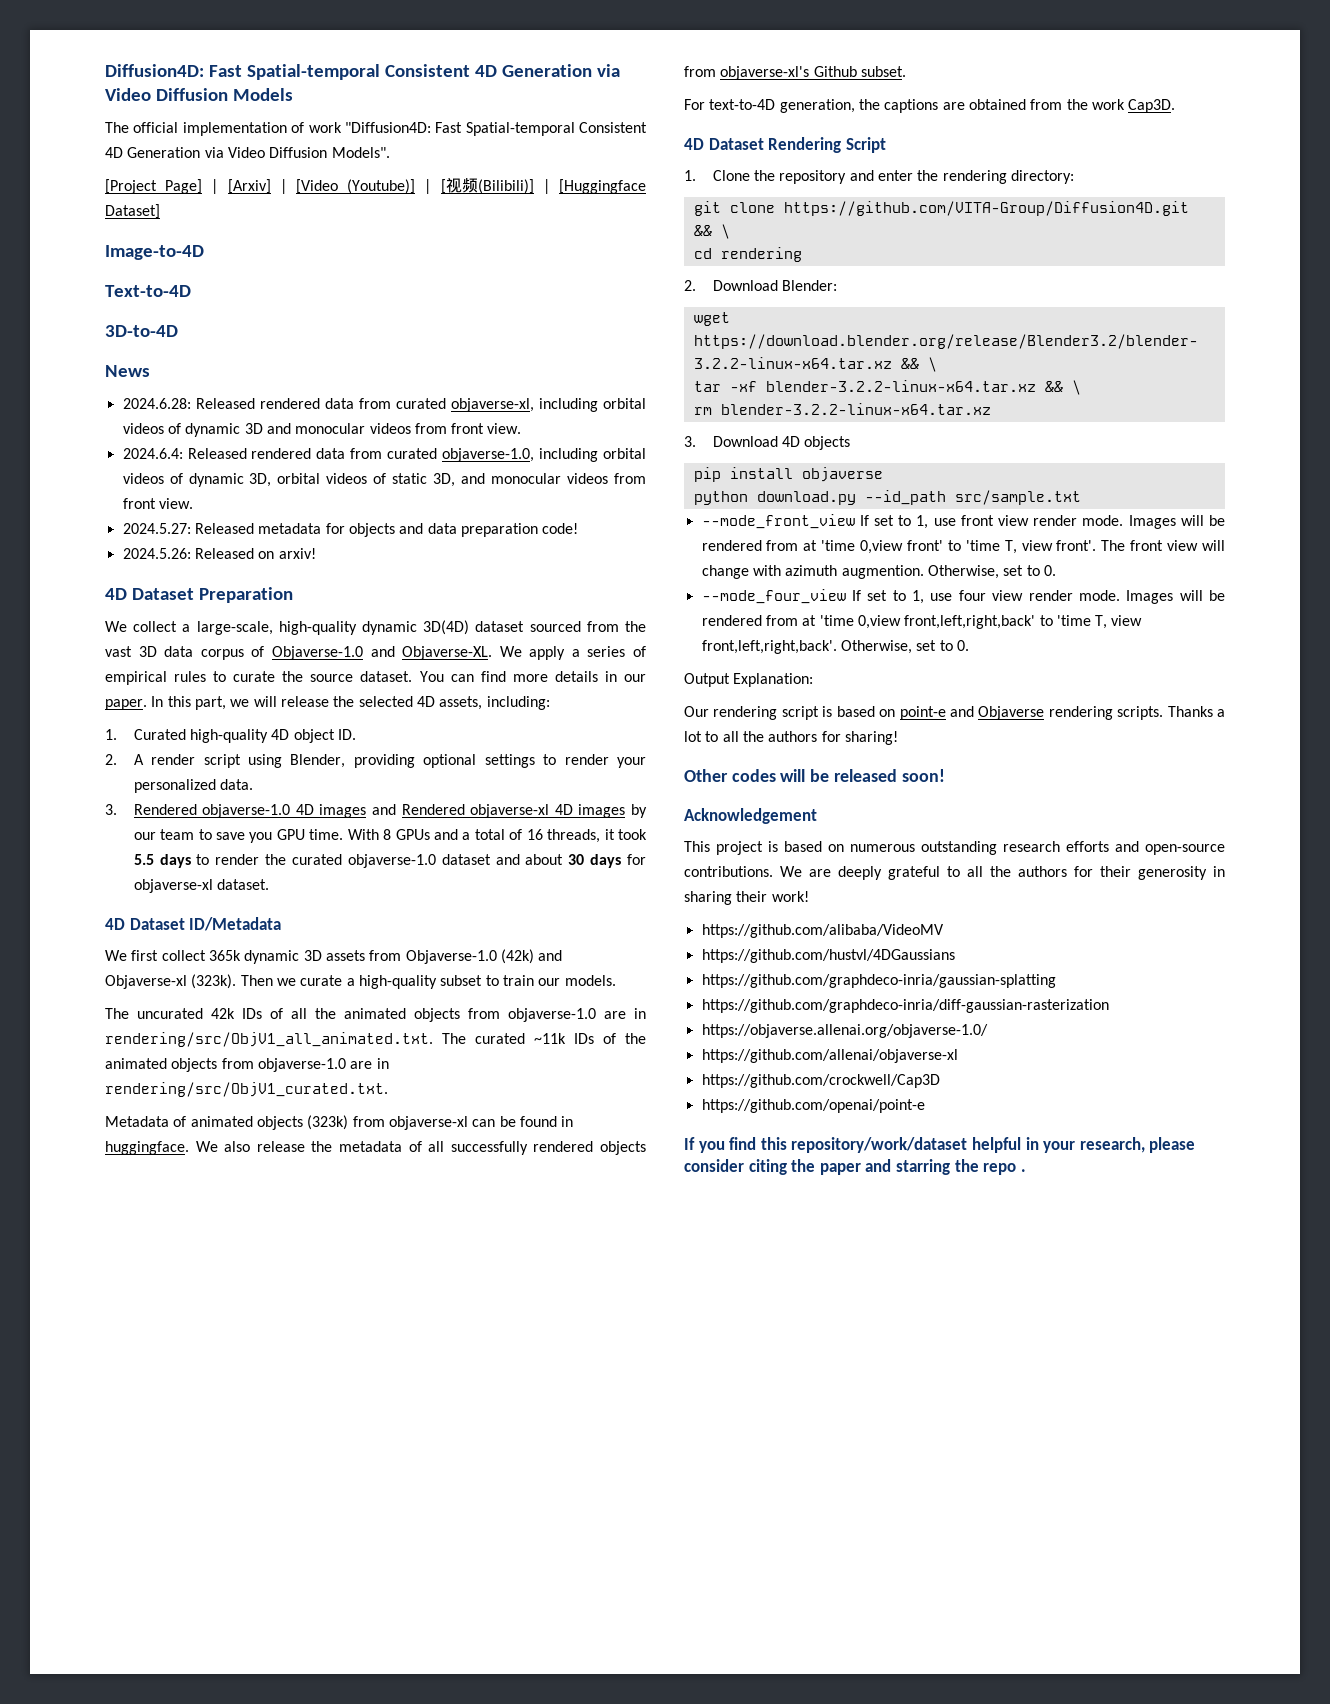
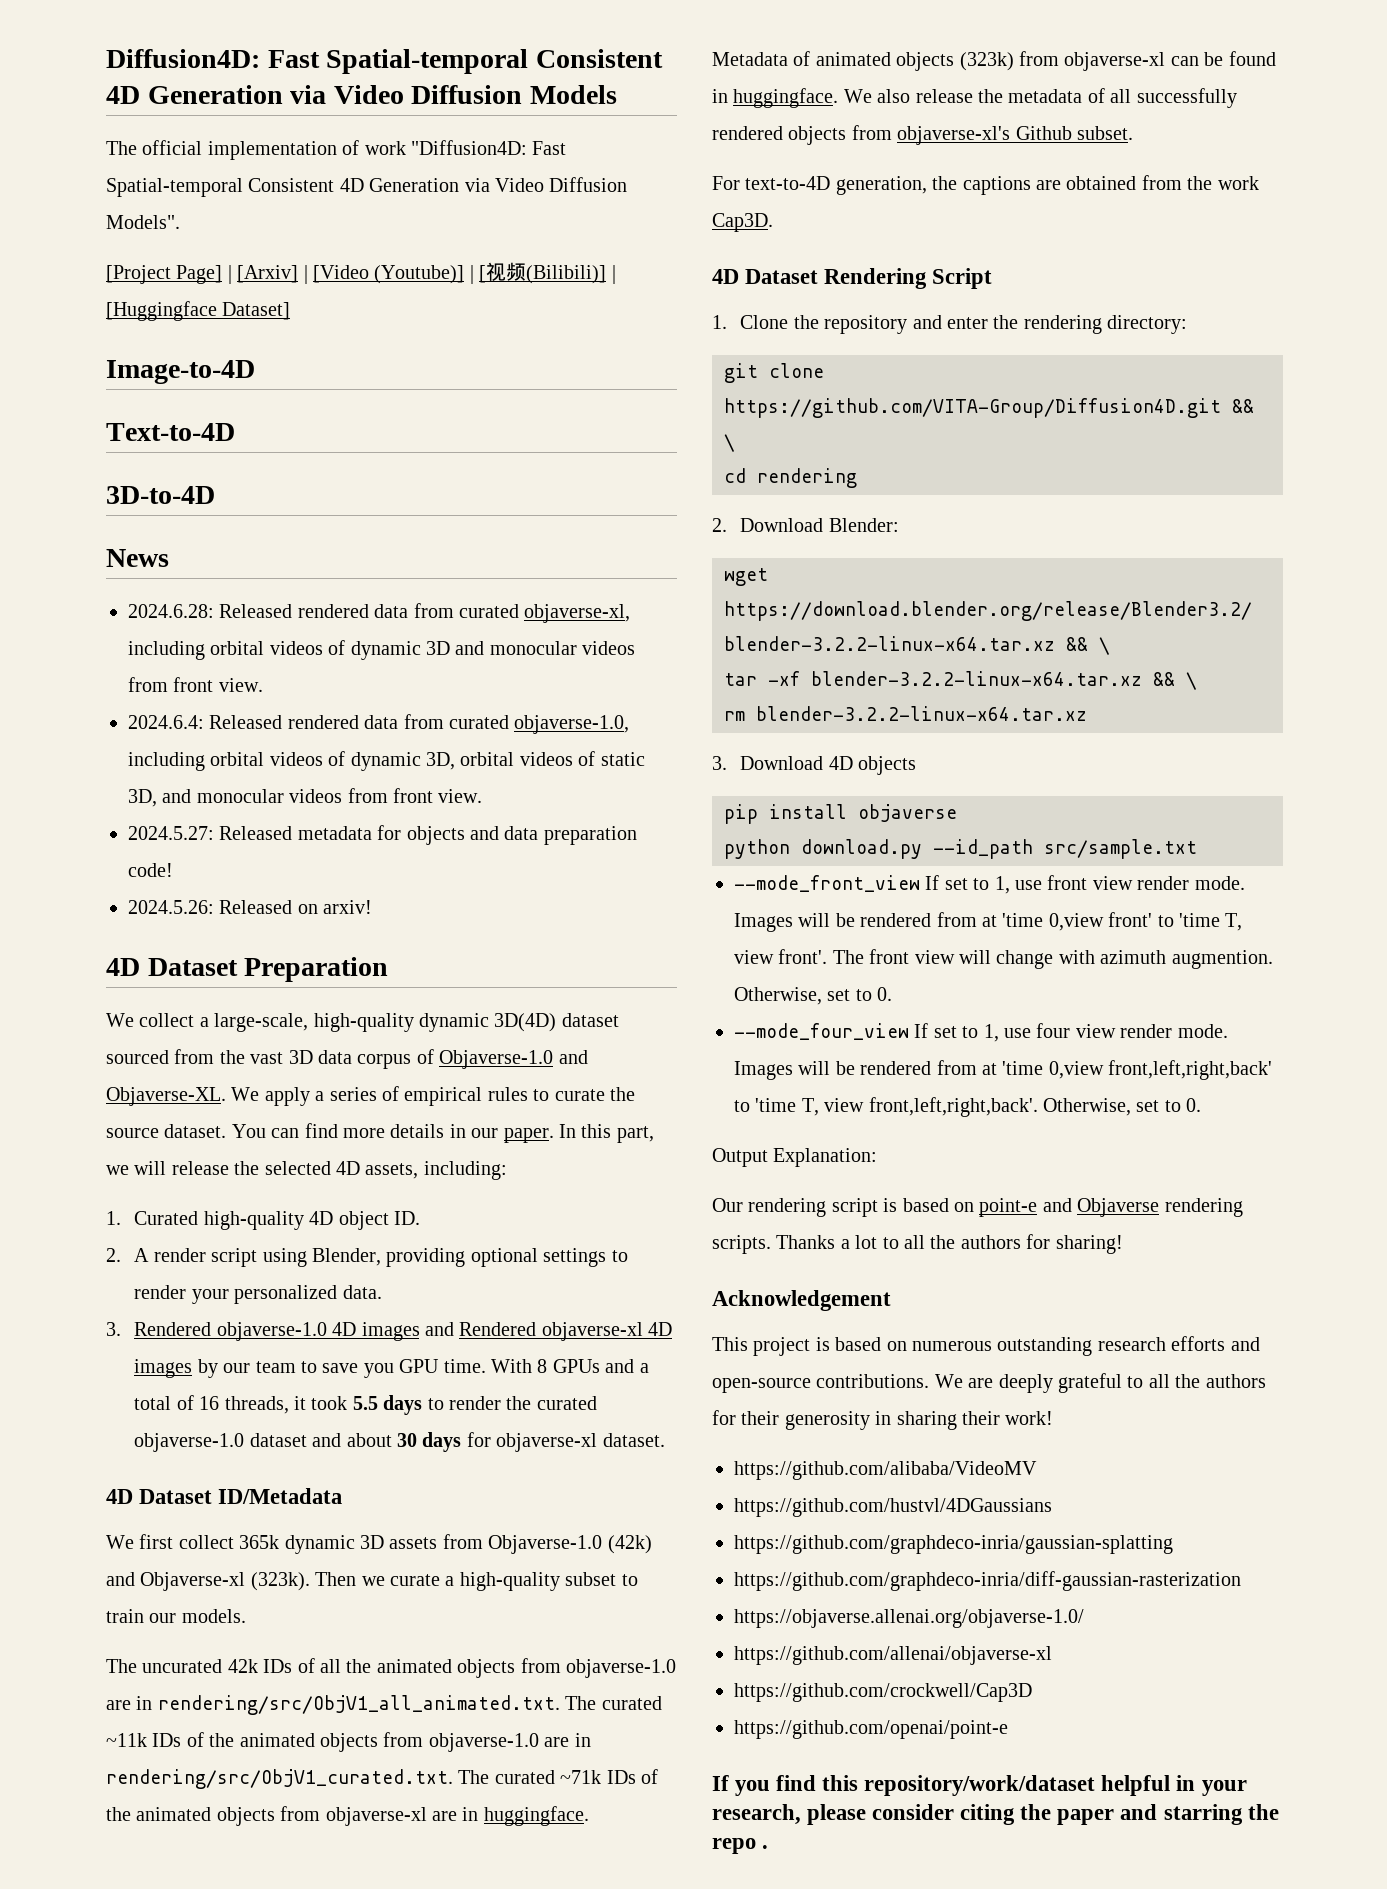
(388, 1089) none -> [458,1769,658,1784] [106,1806,589,1826] The curated ~71k IDs of the animated objects from objaverse-xl are in huggingface.
[684,769,945,782] // Other codes will be released soon! -> (1123, 1244) none

